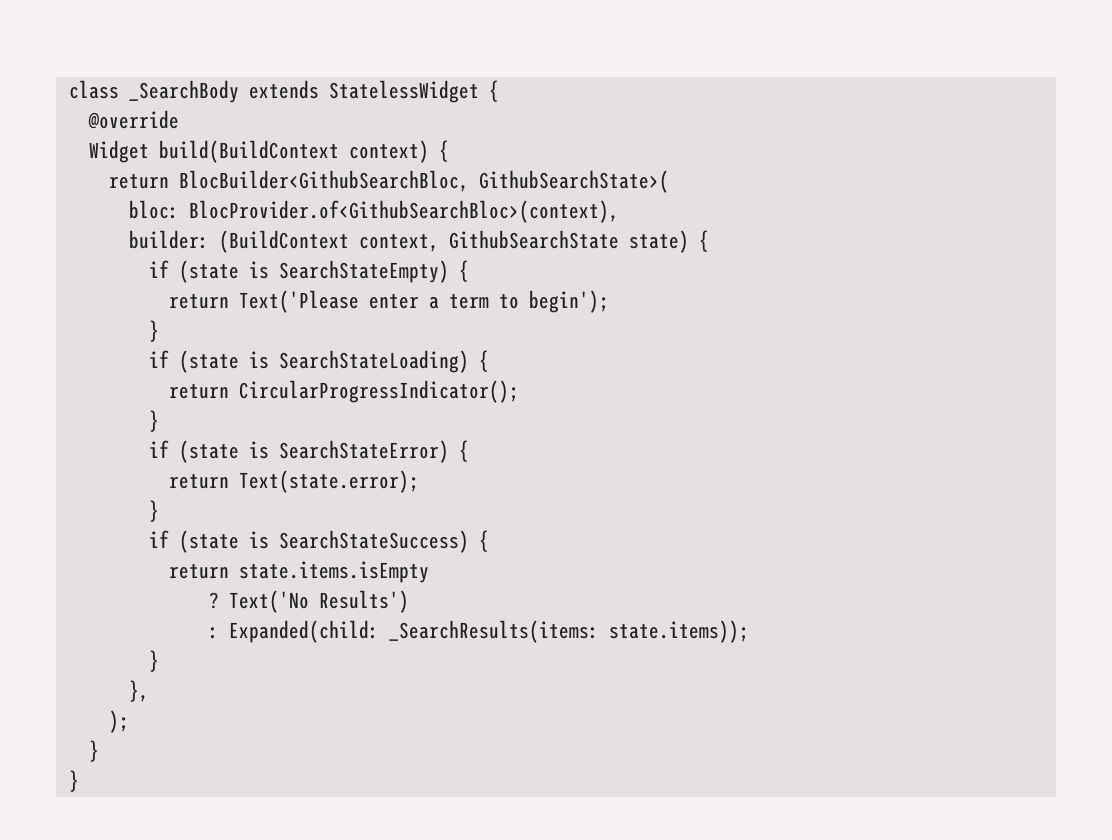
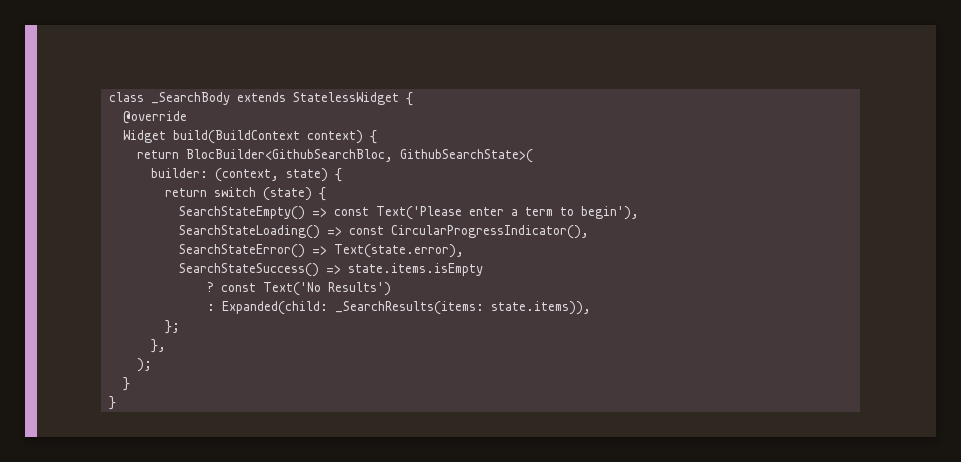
[128,200,619,223] // bloc: BlocProvider.of<GithubSearchBloc>(context), -> (534, 156) none
[218,230,619,253] (BuildContext context, GithubSearchState -> [215,168,280,182] (context,
[148,260,469,283] [168,294,229,309] if (state is SearchStateEmpty) { // return -> [165,187,327,201] [179,206,370,220] return switch (state) { // SearchStateEmpty() => const
[528,290,609,313] [148,320,159,342] [148,350,489,373] [168,380,519,403] [148,410,159,432] [148,440,469,463] [168,470,419,493] [148,500,159,522] [148,530,489,553] [168,564,229,579] begin'); // } // if (state is SearchStateLoading) { // return CircularProgressIndicator(); // } // if (state is SearchStateError) { // return Text(state.error); // } // if (state is SearchStateSuccess) { // return -> [581,206,640,220] [179,225,590,239] [179,244,465,258] [179,263,342,277] begin'), // SearchStateLoading() => const CircularProgressIndicator(), // SearchStateError() => Text(state.error), // SearchStateSuccess() =>
(219, 600) none -> [221,283,257,292] const
[608,620,749,643] [148,650,159,672] state.items)); // } -> [491,301,592,315] [165,320,181,334] state.items)), // };

